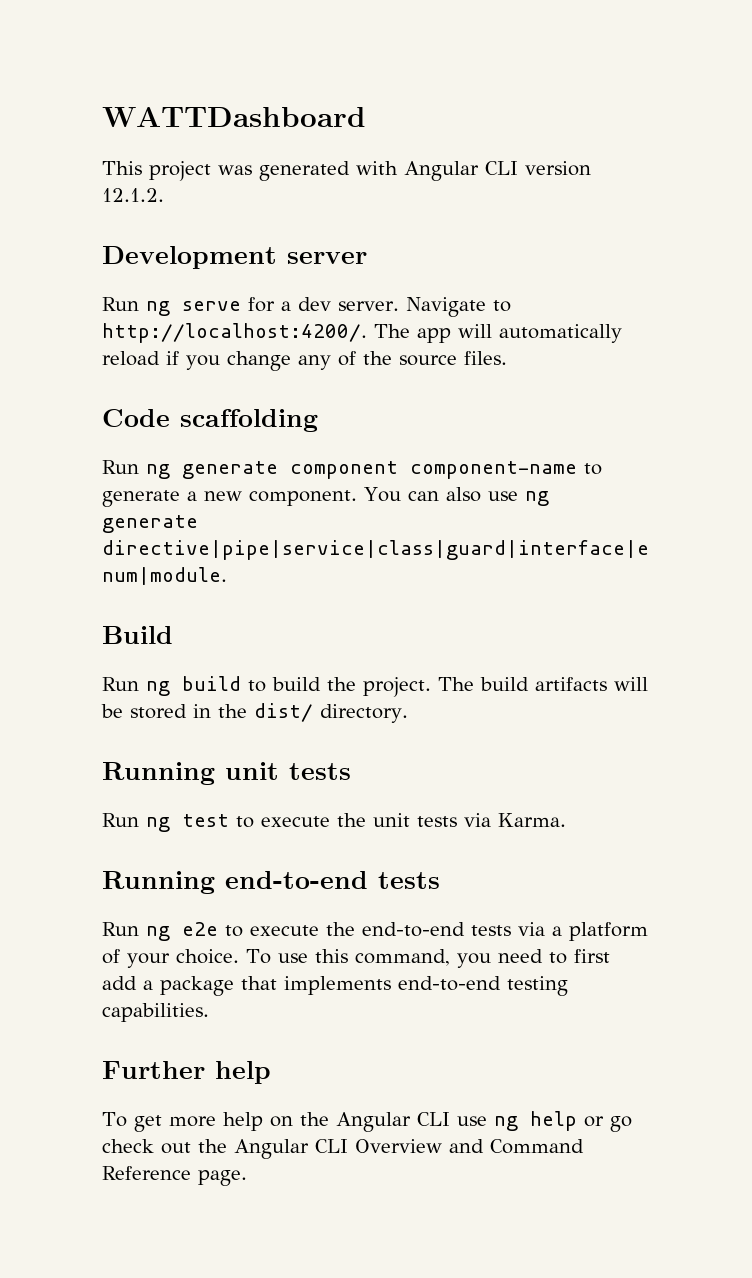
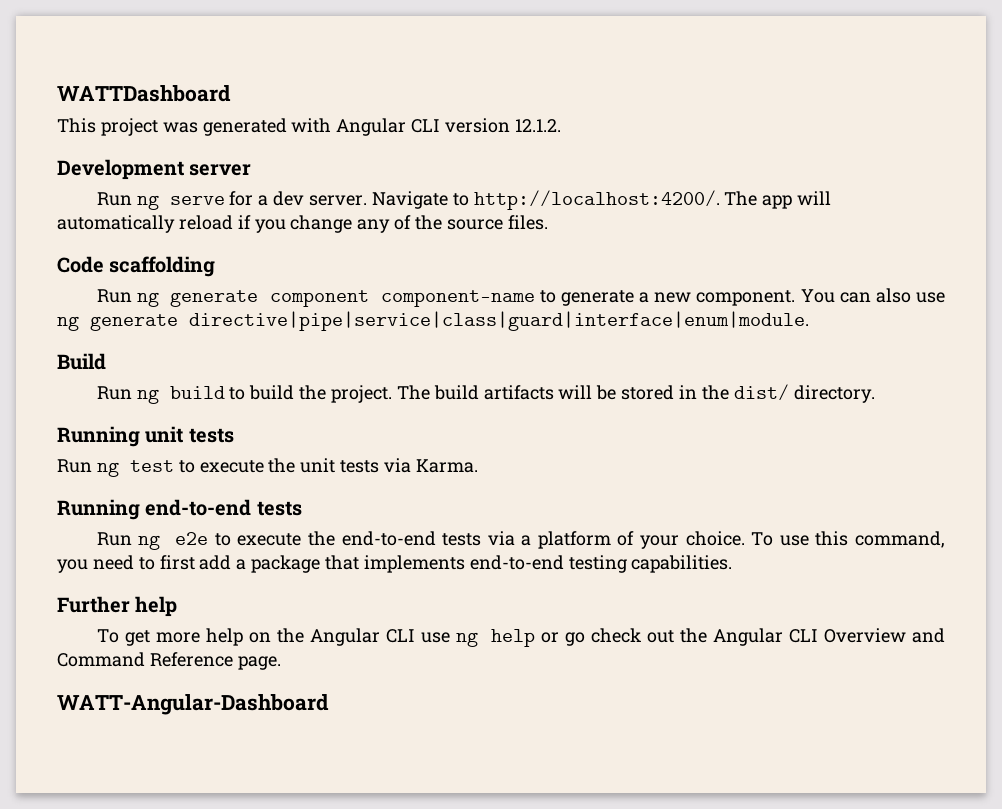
(247, 1178) none -> [57,694,329,715] // WATT-Angular-Dashboard

